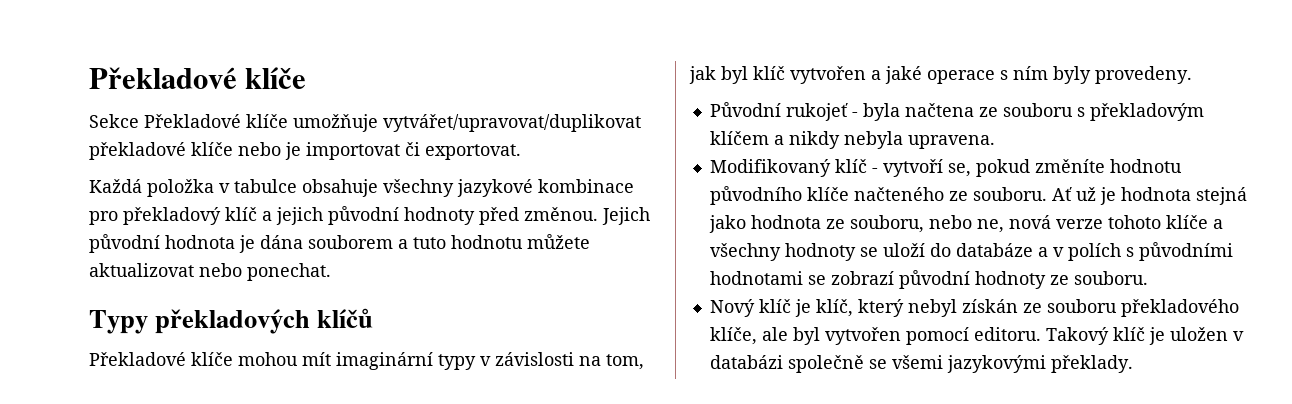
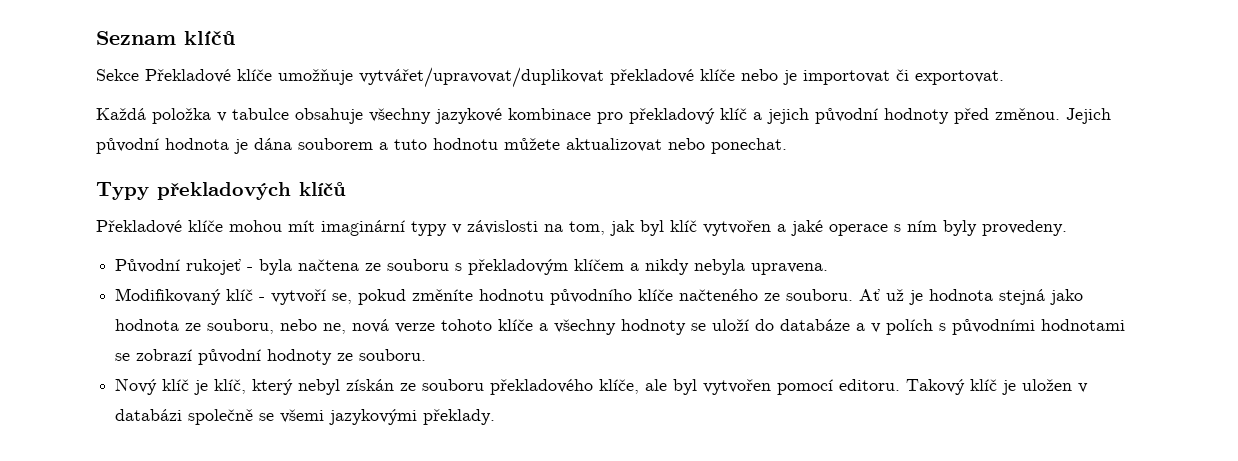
[89,67,307,89] Překladové klíče -> [96,31,235,45] Seznam klíčů

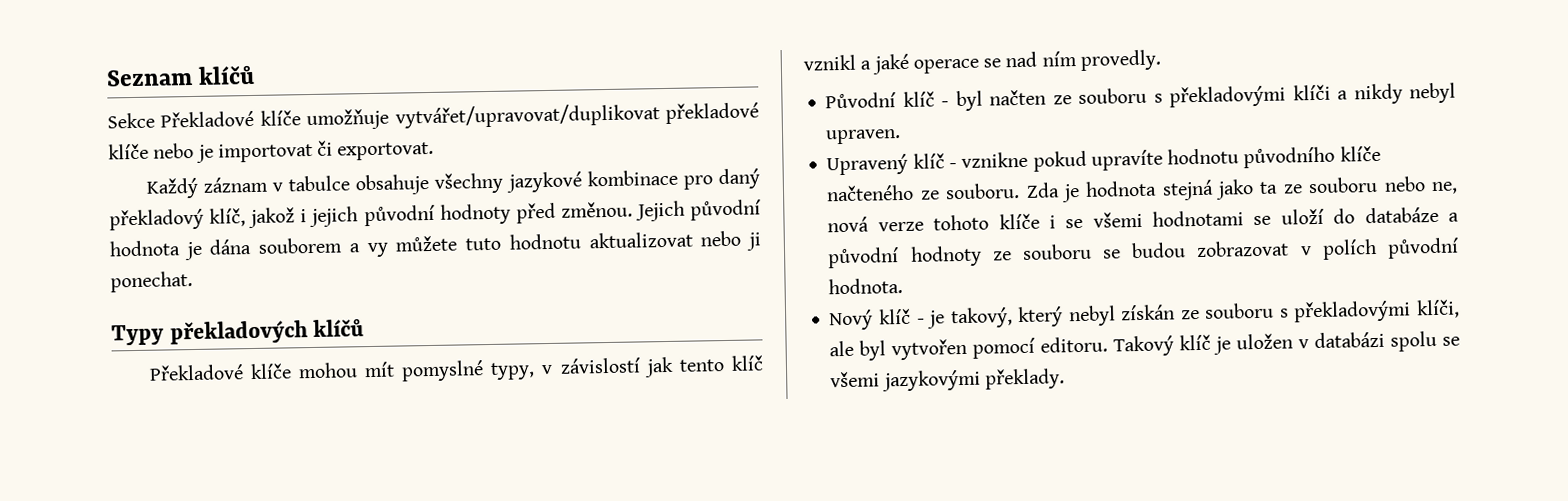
[96,108,211,124] Každá položka -> [145,176,268,199] Každý záznam
[629,108,762,124] překladový klíč a -> [718,168,760,190] [109,207,308,231] daný překladový klíč, jakož i
(388, 146) none -> [366,235,458,258] vy můžete
[504,138,560,150] můžete -> (581, 241) none
(705, 144) none -> [746,232,762,251] ji
[321,220,1067,236] [115,259,829,275] [115,288,474,305] imaginární typy v závislosti na tom, jak byl klíč vytvořen a jaké operace s ním byly provedeny. // Původní rukojeť - byla načtena ze souboru s překladovým klíčem a nikdy nebyla upravena. // Modifikovaný klíč - vytvoří se, pokud změníte -> [401,355,765,382] [803,49,1161,75] [825,82,1456,112] [825,129,902,145] [826,149,1163,176] pomyslné typy, v závislostí jak tento klíč vznikl a jaké operace se nad ním provedly. // Původní klíč - byl načten ze souboru s překladovými klíči a nikdy nebyl upraven. // Upravený klíč - vznikne pokud upravíte
[859,289,905,301] Ať už -> [1025,182,1060,198] Zda
[115,319,275,334] hodnota ze souboru, -> [1259,176,1379,194] ta ze souboru
[539,319,687,335] a všechny hodnoty -> [1048,210,1245,229] i se všemi hodnotami
[871,319,1126,335] [115,349,427,365] v polích s původními hodnotami se zobrazí původní hodnoty ze souboru. -> [827,237,1459,269] [828,277,904,295] původní hodnoty ze souboru se budou zobrazovat v polích původní hodnota.
[194,379,247,395] je klíč, -> [916,307,1013,329] - je takový,
[490,379,640,395] překladového klíče, -> [1279,299,1460,323] s překladovými klíči,
[188,409,254,425] společně -> [1390,330,1438,352] spolu

